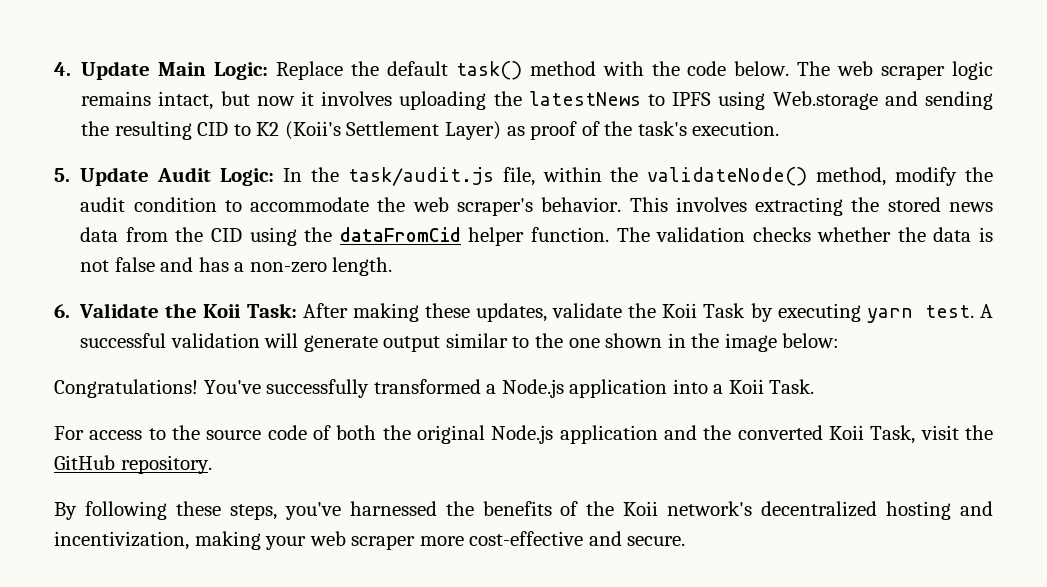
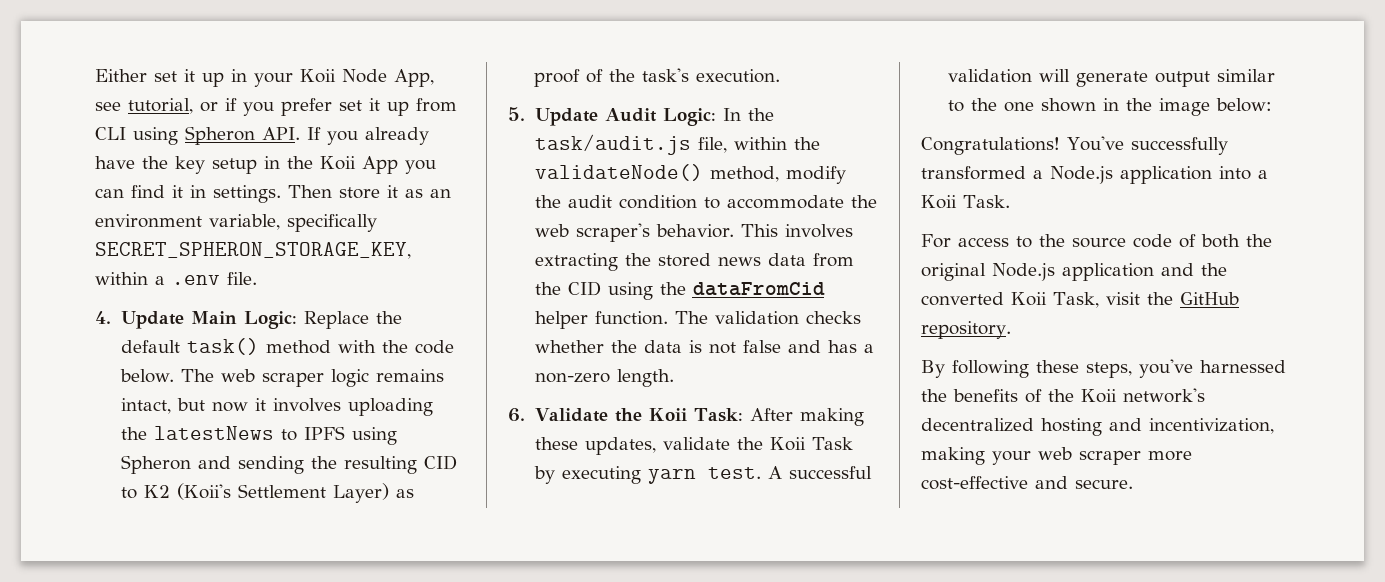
(54, 69) none -> [95,69,434,87] [95,98,457,116] [95,126,429,145] [95,156,436,174] [95,185,451,203] [95,214,377,232] [95,242,411,259] [95,272,257,285] Either set it up in your Koii Node App, see tutorial, or if you prefer set it up from CLI using Spheron API. If you already have the key setup in the Koii App you can find it in settings. Then store it as an environment variable, specifically SECRET_SPHERON_STORAGE_KEY, within a .env file. //
[772,91,878,110] Web.storage -> [120,455,191,474] Spheron

